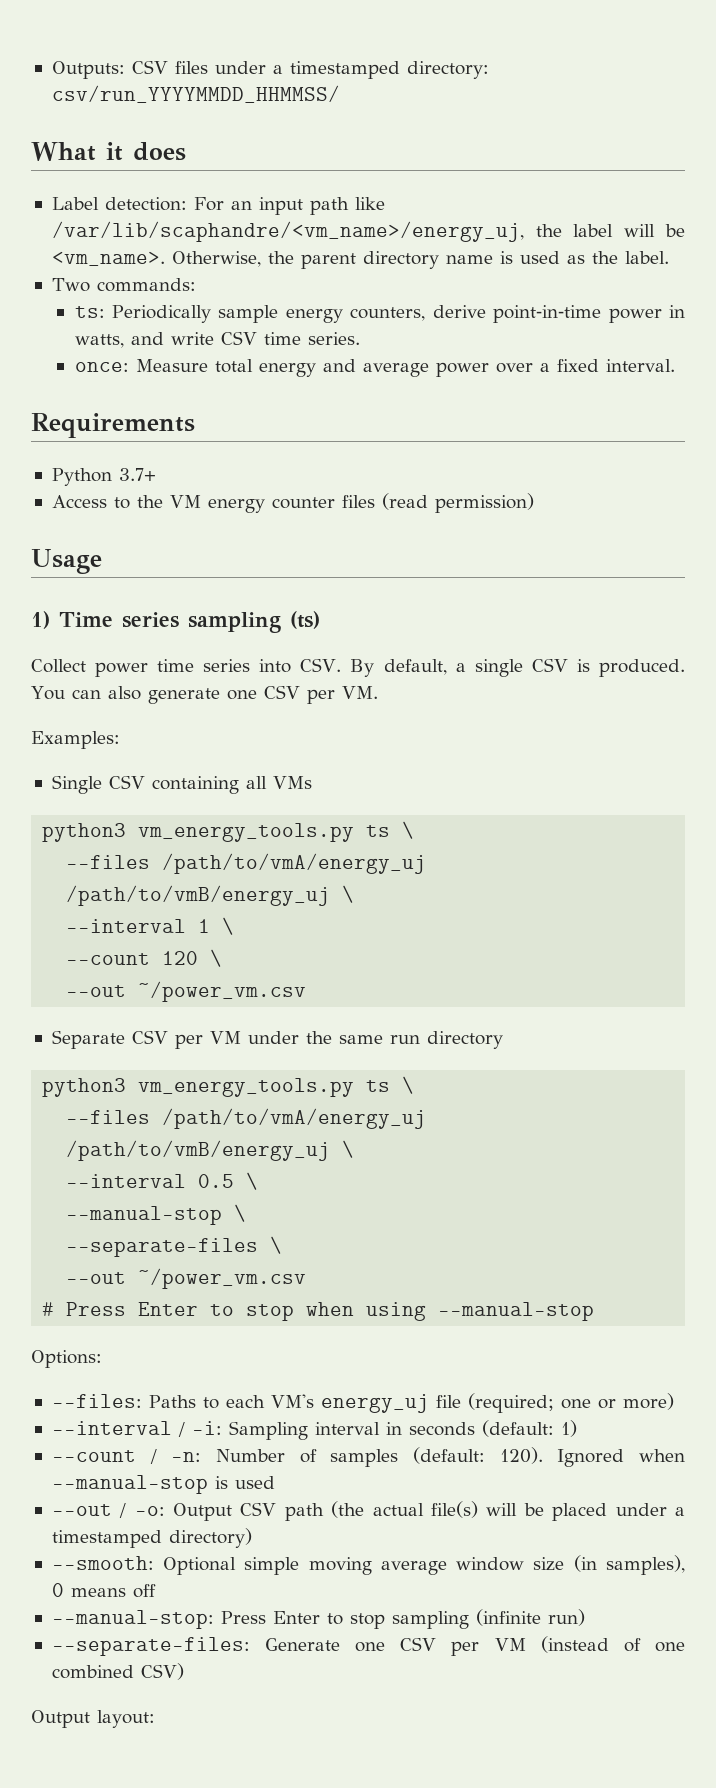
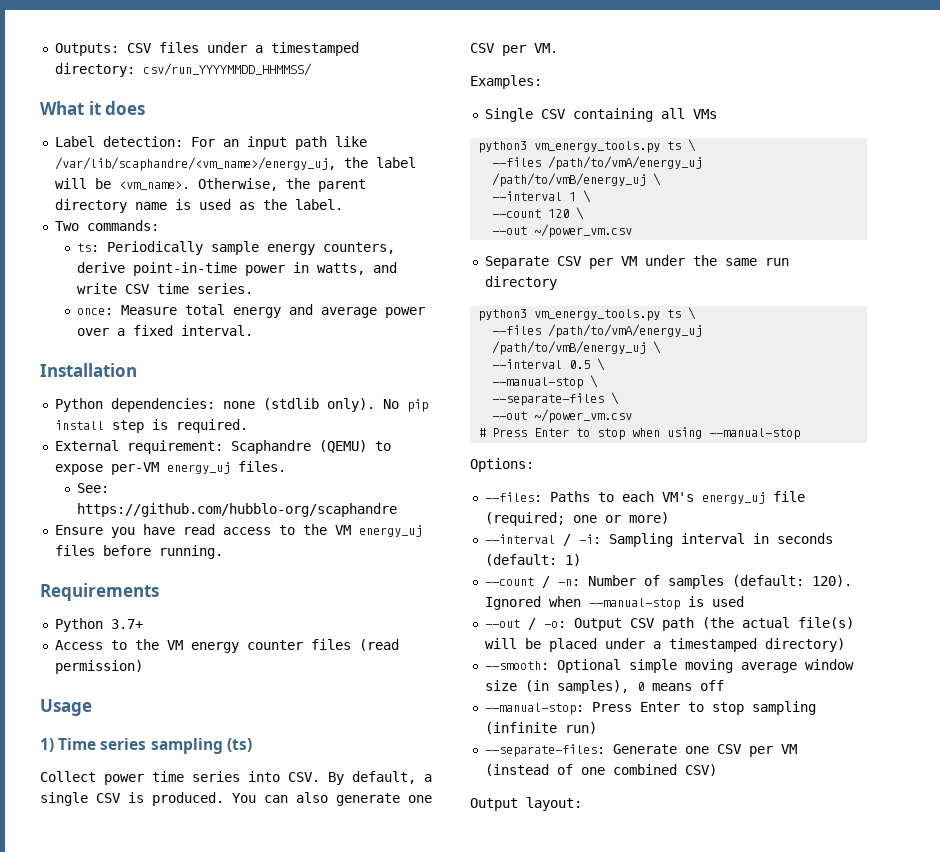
(675, 365) none -> [40,363,137,377] [54,398,428,412] [54,419,248,433] [54,440,391,454] [54,461,286,475] [77,483,110,493] [77,503,398,517] [54,524,422,538] [54,545,223,559] // Installation // Python dependencies: none (stdlib only). No pip install step is required. // External requirement: Scaphandre (QEMU) to expose per-VM energy_uj files. // See: https://github.com/hubblo-org/scaphandre // Ensure you have read access to the VM energy_uj files before running.

